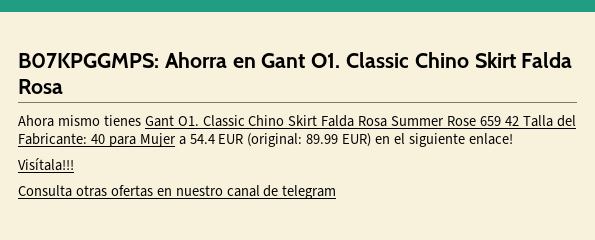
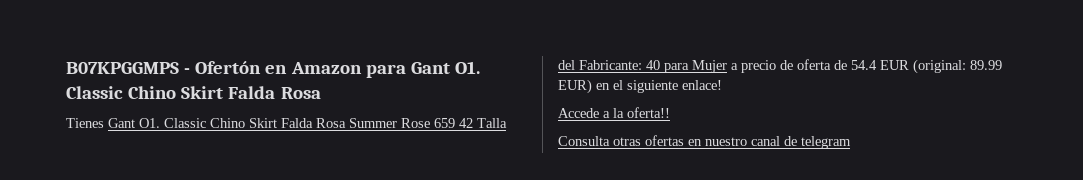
[18,52,256,68] B07KPGGMPS: Ahorra en -> [66,61,406,78] B07KPGGMPS - Ofertón en Amazon para
[18,115,141,127] Ahora mismo tienes -> [66,118,104,128] Tienes
(186, 140) none -> [741,59,847,73] precio de oferta de
[18,158,74,171] Visítala!!! -> [558,107,670,118] Accede a la oferta!!

